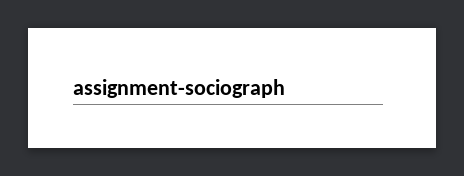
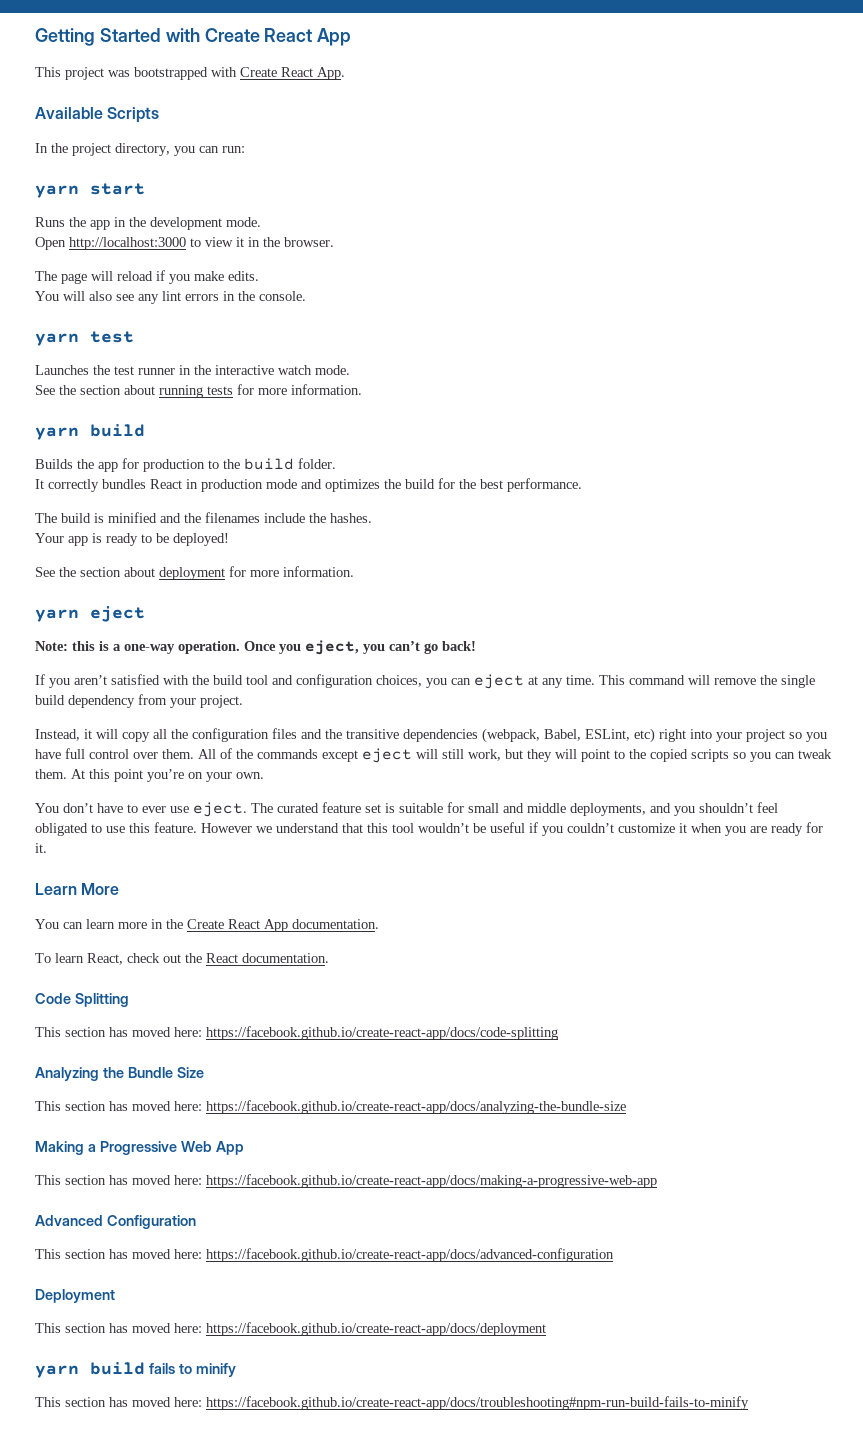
[73,79,285,98] assignment-sociograph -> [35,28,352,46] [35,67,345,80] [35,107,160,123] [35,143,245,156] [35,183,145,198] [35,217,261,230] [35,237,334,250] [35,270,259,284] [35,291,306,304] [35,331,134,346] [35,365,350,375] [35,384,362,398] [35,424,145,440] [35,458,336,472] [35,478,582,492] [35,512,372,523] [35,533,229,546] [35,566,354,580] [35,606,145,622] [35,640,476,655] [35,674,815,689] [35,694,243,708] [35,728,827,743] [35,748,832,763] [35,769,264,782] [35,802,778,817] [35,822,823,836] [35,843,47,853] [35,883,120,895] [35,919,379,932] [35,953,329,965] [35,993,129,1007] [35,1026,558,1040] [35,1067,204,1081] [35,1100,626,1114] [35,1141,244,1155] [35,1174,657,1188] [35,1215,196,1229] [35,1248,614,1262] [35,1289,115,1303] [35,1322,546,1336] [35,1362,236,1378] [35,1396,749,1410] Getting Started with Create React App // This project was bootstrapped with Create React App. // Available Scripts // In the project directory, you can run: // yarn start // Runs the app in the development mode. // Open http://localhost:3000 to view it in the browser. // The page will reload if you make edits. // You will also see any lint errors in the console. // yarn test // Launches the test runner in the interactive watch mode. // See the section about running tests for more information. // yarn build // Builds the app for production to the build folder. // It correctly bundles React in production mode and optimizes the build for the best performance. // The build is minified and the filenames include the hashes. // Your app is ready to be deployed! // See the section about deployment for more information. // yarn eject // Note: this is a one-way operation. Once you eject, you can’t go back! // If you aren’t satisfied with the build tool and configuration choices, you can eject at any time. This command will remove the single build dependency from your project. // Instead, it will copy all the configuration files and the transitive dependencies (webpack, Babel, ESLint, etc) right into your project so you have full control over them. All of the commands except eject will still work, but they will point to the copied scripts so you can tweak them. At this point you’re on your own. // You don’t have to ever use eject. The curated feature set is suitable for small and middle deployments, and you shouldn’t feel obligated to use this feature. However we understand that this tool wouldn’t be useful if you couldn’t customize it when you are ready for it. // Learn More // You can learn more in the Create React App documentation. // To learn React, check out the React documentation. // Code Splitting // This section has moved here: https://facebook.github.io/create-react-app/docs/code-splitting // Analyzing the Bundle Size // This section has moved here: https://facebook.github.io/create-react-app/docs/analyzing-the-bundle-size // Making a Progressive Web App // This section has moved here: https://facebook.github.io/create-react-app/docs/making-a-progressive-web-app // Advanced Configuration // This section has moved here: https://facebook.github.io/create-react-app/docs/advanced-configuration // Deployment // This section has moved here: https://facebook.github.io/create-react-app/docs/deployment // yarn build fails to minify // This section has moved here: https://facebook.github.io/create-react-app/docs/troubleshooting#npm-run-build-fails-to-minify

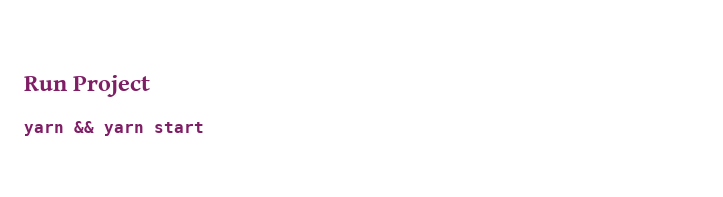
[35,28,352,46] [35,67,345,80] [35,107,160,123] [35,143,245,156] [35,185,79,198] Getting Started with Create React App // This project was bootstrapped with Create React App. // Available Scripts // In the project directory, you can run: // yarn -> [24,75,151,97] [24,121,144,136] Run Project // yarn && yarn
[35,217,261,230] [35,237,334,250] [35,270,259,284] [35,291,306,304] [35,331,134,346] [35,365,350,375] [35,384,362,398] [35,424,145,440] [35,458,336,472] [35,478,582,492] [35,512,372,523] [35,533,229,546] [35,566,354,580] [35,606,145,622] [35,640,476,655] [35,674,815,689] [35,694,243,708] [35,728,827,743] [35,748,832,763] [35,769,264,782] [35,802,778,817] [35,822,823,836] [35,843,47,853] [35,883,120,895] [35,919,379,932] [35,953,329,965] [35,993,129,1007] [35,1026,558,1040] [35,1067,204,1081] [35,1100,626,1114] [35,1141,244,1155] [35,1174,657,1188] [35,1215,196,1229] [35,1248,614,1262] [35,1289,115,1303] [35,1322,546,1336] [35,1362,236,1378] [35,1396,749,1410] // Runs the app in the development mode. // Open http://localhost:3000 to view it in the browser. // The page will reload if you make edits. // You will also see any lint errors in the console. // yarn test // Launches the test runner in the interactive watch mode. // See the section about running tests for more information. // yarn build // Builds the app for production to the build folder. // It correctly bundles React in production mode and optimizes the build for the best performance. // The build is minified and the filenames include the hashes. // Your app is ready to be deployed! // See the section about deployment for more information. // yarn eject // Note: this is a one-way operation. Once you eject, you can’t go back! // If you aren’t satisfied with the build tool and configuration choices, you can eject at any time. This command will remove the single build dependency from your project. // Instead, it will copy all the configuration files and the transitive dependencies (webpack, Babel, ESLint, etc) right into your project so you have full control over them. All of the commands except eject will still work, but they will point to the copied scripts so you can tweak them. At this point you’re on your own. // You don’t have to ever use eject. The curated feature set is suitable for small and middle deployments, and you shouldn’t feel obligated to use this feature. However we understand that this tool wouldn’t be useful if you couldn’t customize it when you are ready for it. // Learn More // You can learn more in the Create React App documentation. // To learn React, check out the React documentation. // Code Splitting // This section has moved here: https://facebook.github.io/create-react-app/docs/code-splitting // Analyzing the Bundle Size // This section has moved here: https://facebook.github.io/create-react-app/docs/analyzing-the-bundle-size // Making a Progressive Web App // This section has moved here: https://facebook.github.io/create-react-app/docs/making-a-progressive-web-app // Advanced Configuration // This section has moved here: https://facebook.github.io/create-react-app/docs/advanced-configuration // Deployment // This section has moved here: https://facebook.github.io/create-react-app/docs/deployment // yarn build fails to minify // This section has moved here: https://facebook.github.io/create-react-app/docs/troubleshooting#npm-run-build-fails-to-minify -> (204, 127) none

